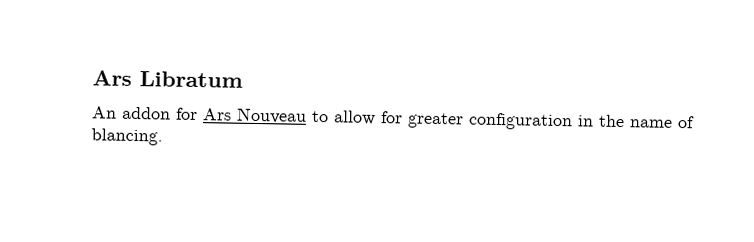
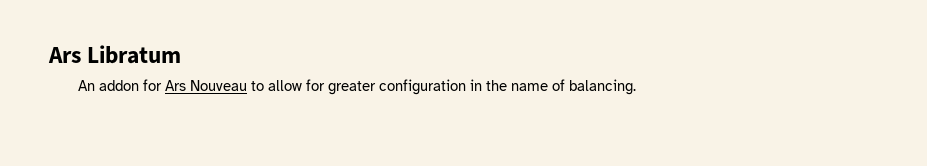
[91,128,163,146] blancing. -> [568,79,636,95] balancing.

